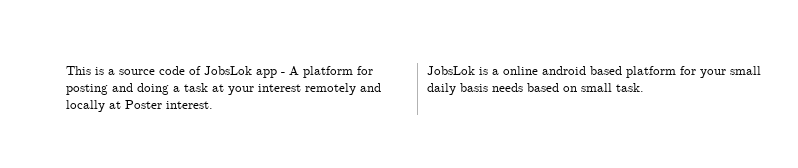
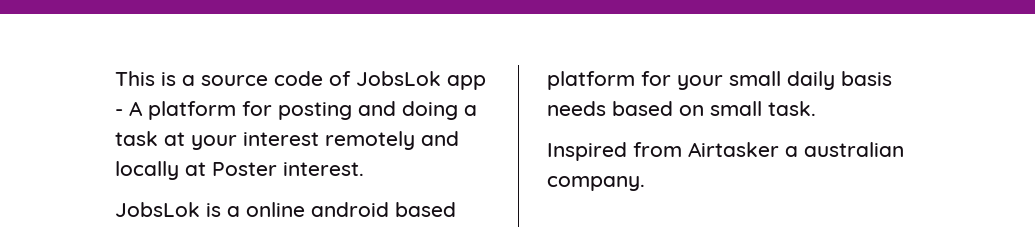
(644, 87) none -> [547,142,904,161] [547,176,645,191] // Inspired from Airtasker a australian company.

